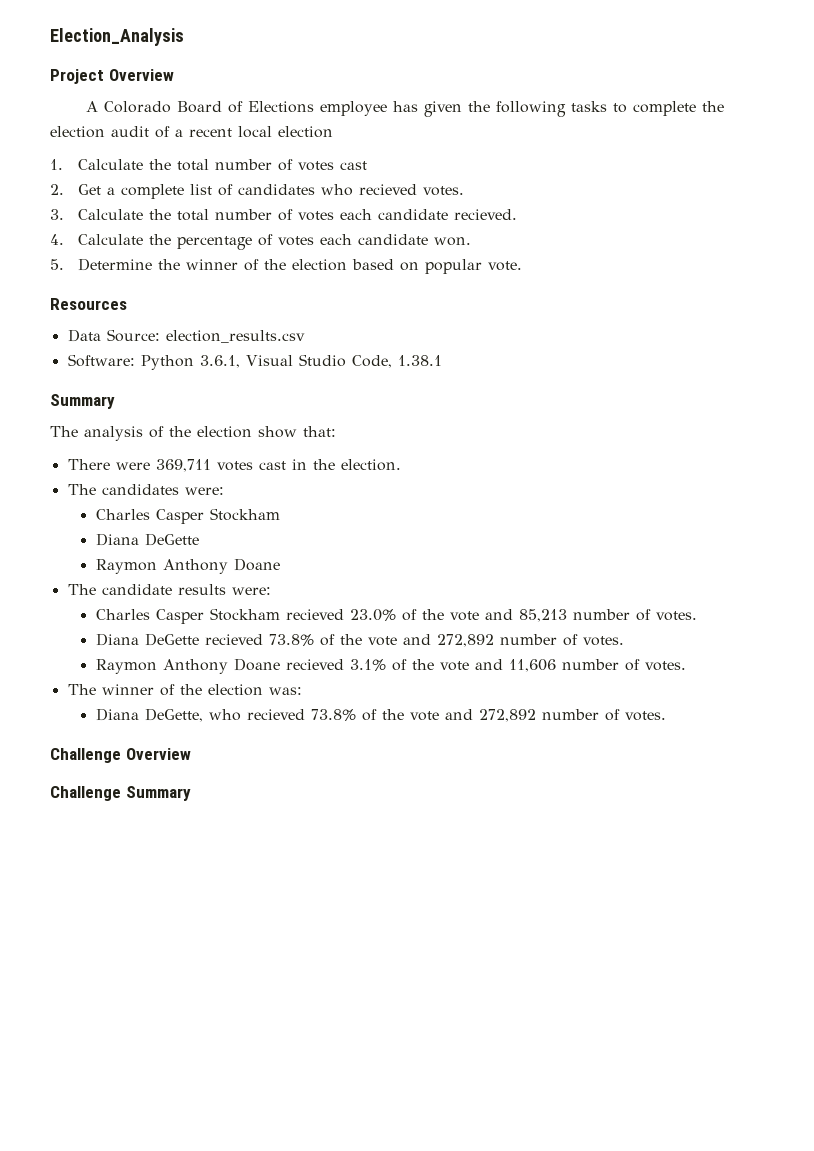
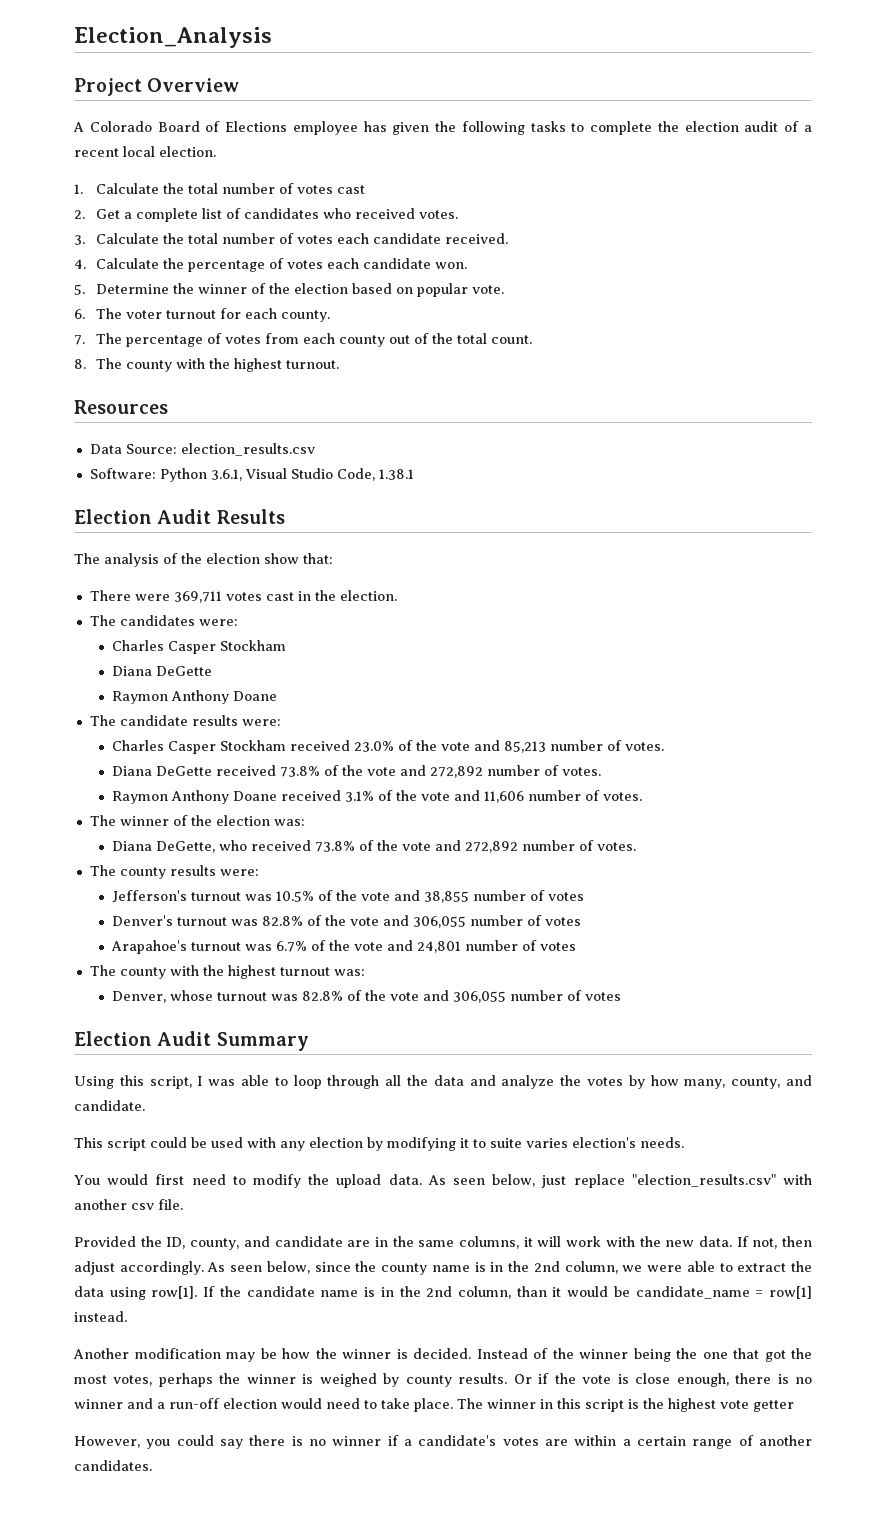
[278,126,333,138] election -> [159,146,216,157] election.
[359,184,418,195] recieved -> [354,208,415,219] received
[454,209,518,220] recieved. -> [444,233,508,244] received.
(523, 266) none -> [74,308,330,322] [74,333,532,347] [74,358,339,372] // 6. The voter turnout for each county. // 7. The percentage of votes from each county out of the total count. // 8. The county with the highest turnout.
[50,394,115,409] Summary -> [74,509,285,524] Election Audit Results
[285,609,344,620] recieved -> [289,740,350,751] received
[204,634,263,645] recieved -> [215,765,276,776] received
[285,659,344,670] recieved -> [280,790,341,801] received
[246,709,666,722] [50,748,191,763] [50,786,191,801] recieved 73.8% of the vote and 272,892 number of votes. // Challenge Overview // Challenge Summary -> [250,840,636,853] [89,865,259,879] [111,890,584,903] [111,915,581,928] [110,940,576,954] [89,965,365,979] [111,990,621,1003] [74,1031,309,1051] [74,1075,812,1089] [74,1100,145,1111] [74,1137,684,1151] [74,1174,812,1188] [74,1199,183,1210] [74,1236,813,1250] [74,1261,812,1275] [74,1286,812,1300] [74,1311,127,1322] [73,1348,812,1362] [74,1373,813,1387] [74,1398,794,1412] [74,1435,813,1449] [74,1460,152,1471] received 73.8% of the vote and 272,892 number of votes. // The county results were: // Jefferson's turnout was 10.5% of the vote and 38,855 number of votes // Denver's turnout was 82.8% of the vote and 306,055 number of votes // Arapahoe's turnout was 6.7% of the vote and 24,801 number of votes // The county with the highest turnout was: // Denver, whose turnout was 82.8% of the vote and 306,055 number of votes // Election Audit Summary // Using this script, I was able to loop through all the data and analyze the votes by how many, county, and candidate. // This script could be used with any election by modifying it to suite varies election's needs. // You would first need to modify the upload data. As seen below, just replace "election_results.csv" with another csv file. // Provided the ID, county, and candidate are in the same columns, it will work with the new data. If not, then adjust accordingly. As seen below, since the county name is in the 2nd column, we were able to extract the data using row[1]. If the candidate name is in the 2nd column, than it would be candidate_name = row[1] instead. // Another modification may be how the winner is decided. Instead of the winner being the one that got the most votes, perhaps the winner is weighed by county results. Or if the vote is close enough, there is no winner and a run-off election would need to take place. The winner in this script is the highest vote getter // However, you could say there is no winner if a candidate's votes are within a certain range of another candidates.

